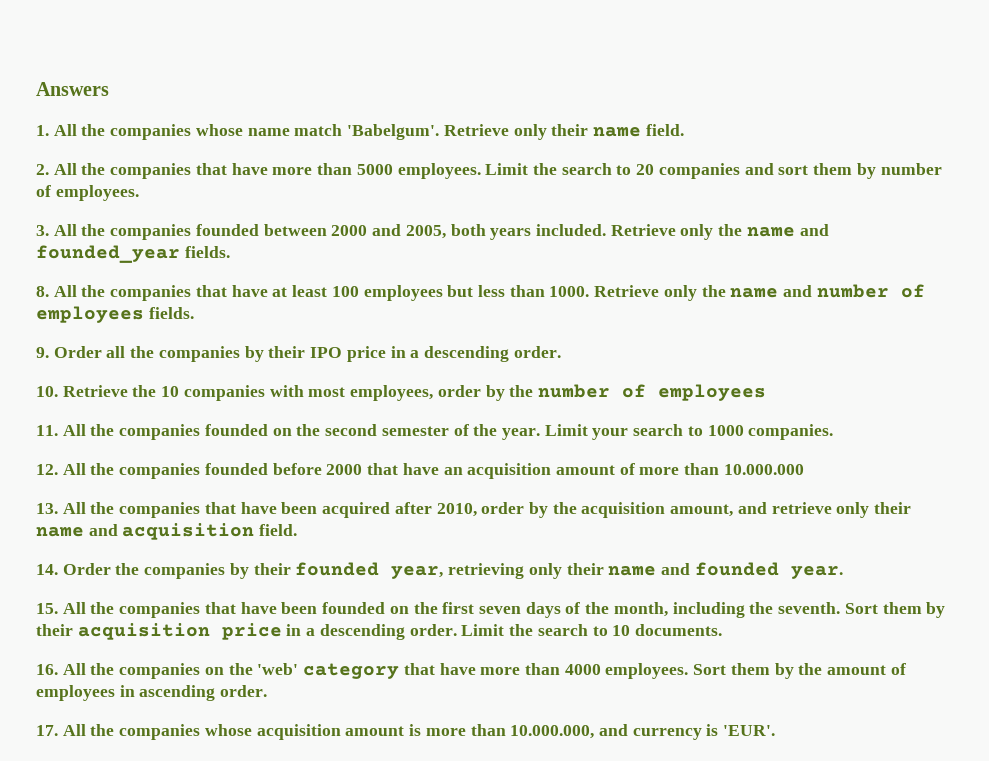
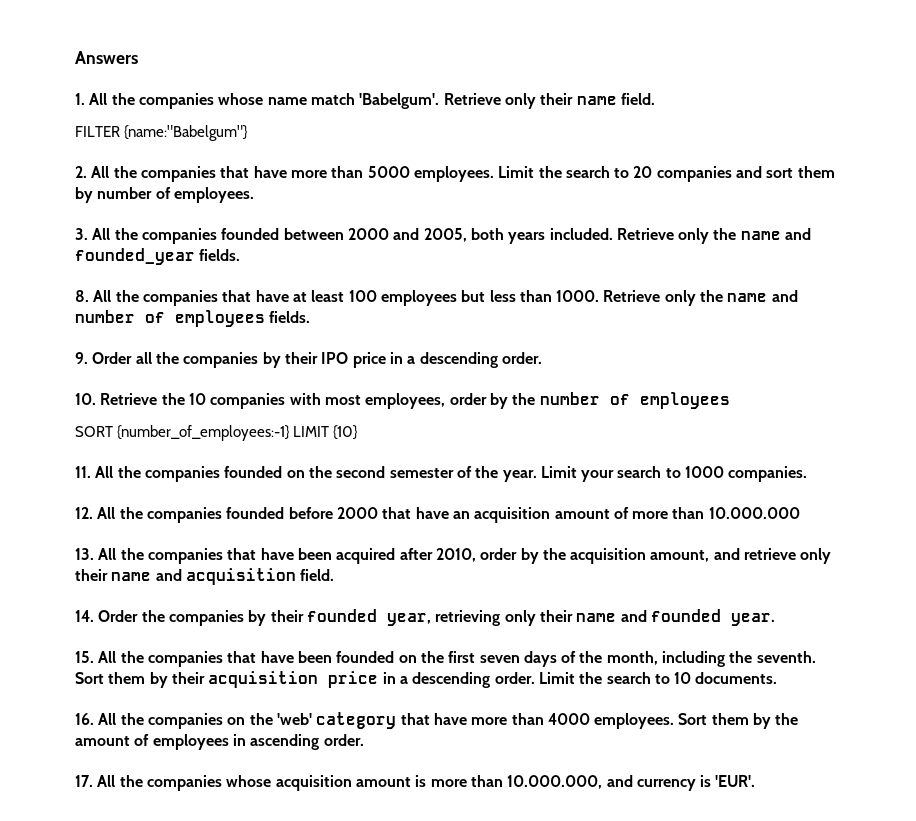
(684, 130) none -> [75,125,249,141] // FILTER {name:"Babelgum"}
(766, 392) none -> [75,425,359,441] // SORT {number_of_employees:-1} LIMIT {10}

